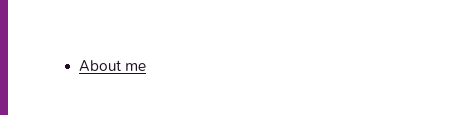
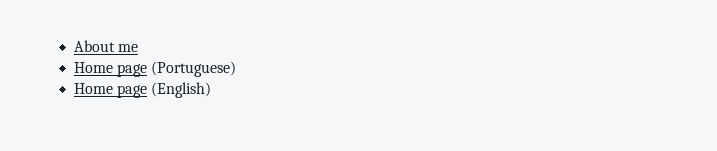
(147, 67) none -> [74,61,237,77] [74,82,212,98] // Home page (Portuguese) // Home page (English)

